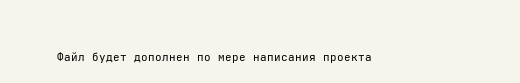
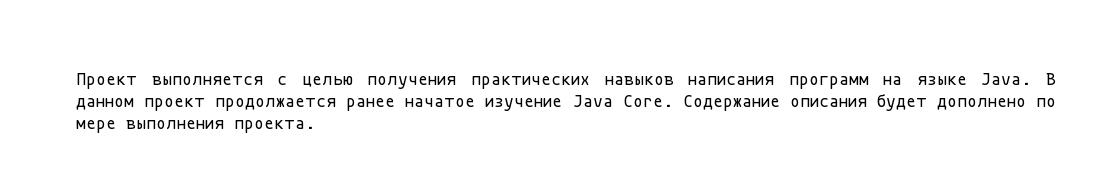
[57,52,372,63] Файл будет дополнен по мере написания проекта -> [76,73,1057,89] [76,94,1056,111] [76,120,315,133] Проект выполняется с целью получения практических навыков написания программ на языке Java. В данном проект продолжается ранее начатое изучение Java Core. Содержание описания будет дополнено по мере выполнения проекта.

